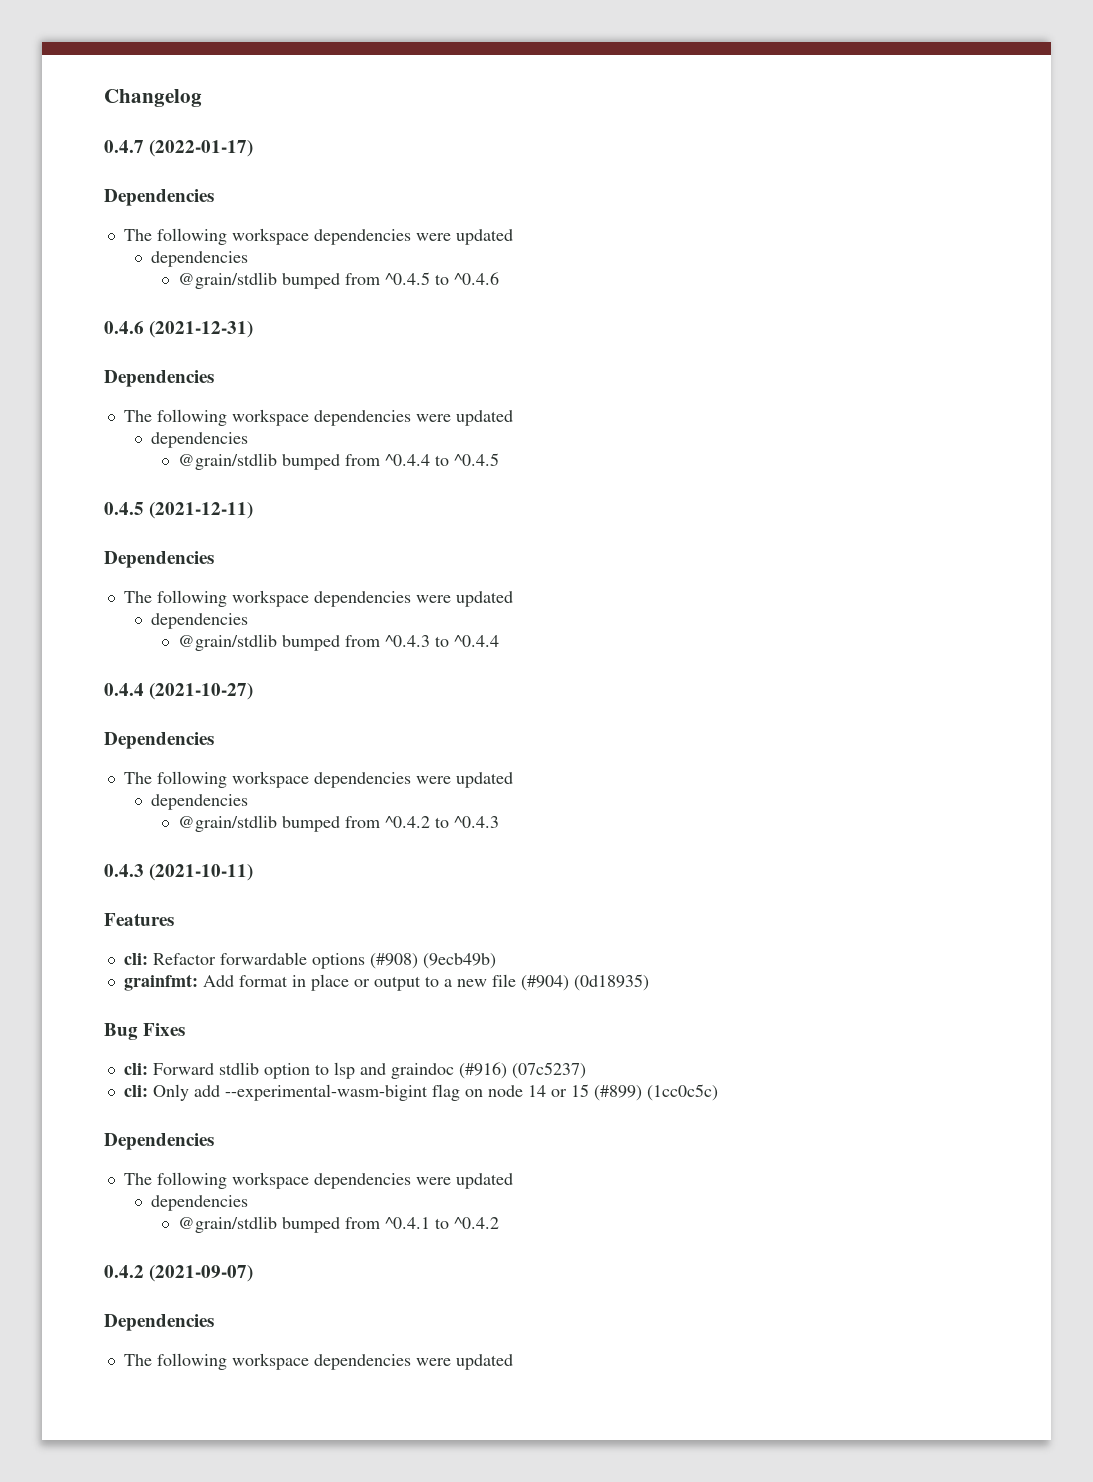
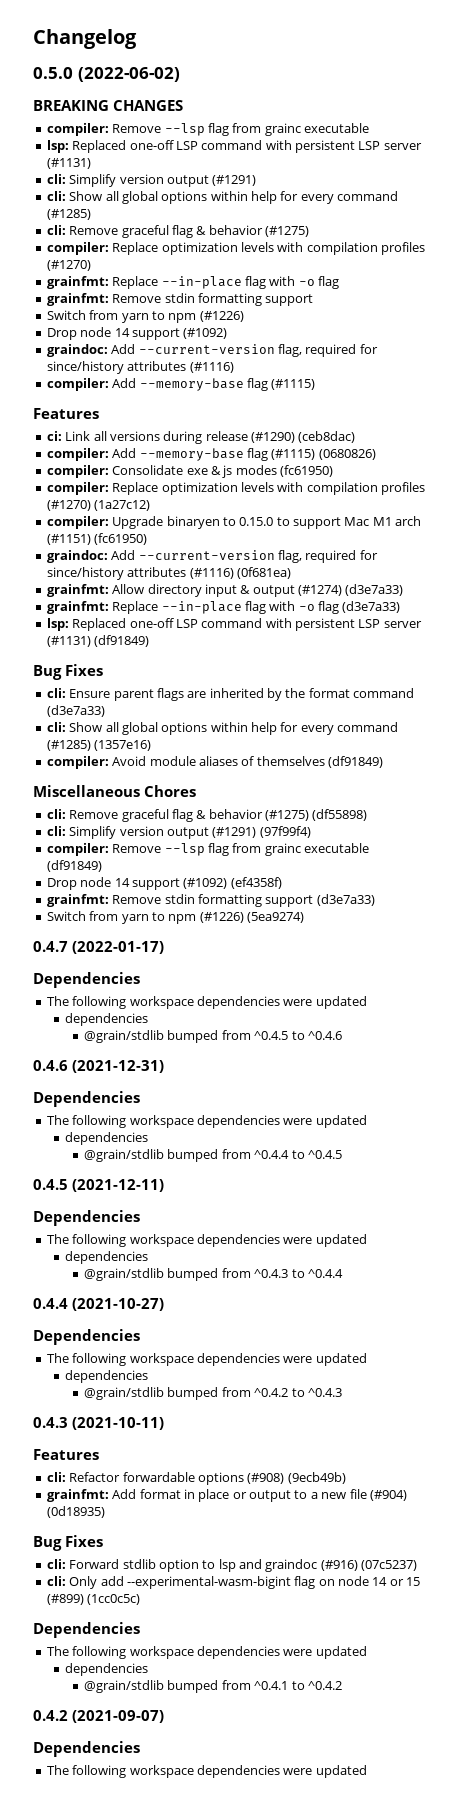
(202, 98) none -> [33,67,180,82] [33,100,183,111] [46,123,369,136] [46,140,422,153] [46,158,91,169] [46,174,257,187] [46,191,399,204] [46,209,91,220] [46,225,309,238] [46,242,425,255] [46,260,91,271] [46,276,339,289] [46,293,314,306] [46,310,244,323] [46,327,228,340] [46,344,378,357] [46,361,234,374] [46,378,316,391] [33,408,99,419] [46,431,356,444] [46,448,376,461] [46,465,333,478] [46,482,425,495] [46,500,151,511] [46,516,422,529] [46,533,148,545] [46,550,378,563] [46,567,291,580] [46,584,404,597] [46,601,401,614] [46,618,422,631] [46,635,150,647] [33,664,103,680] [46,688,415,701] [46,705,105,717] [46,722,399,735] [46,740,152,751] [46,756,383,769] [33,785,196,797] [46,809,368,822] [46,826,311,839] [46,843,369,856] [46,860,102,872] [46,877,282,890] [46,894,375,907] [46,911,304,924] // 0.5.0 (2022-06-02) // BREAKING CHANGES // compiler: Remove --lsp flag from grainc executable // lsp: Replaced one-off LSP command with persistent LSP server (#1131) // cli: Simplify version output (#1291) // cli: Show all global options within help for every command (#1285) // cli: Remove graceful flag & behavior (#1275) // compiler: Replace optimization levels with compilation profiles (#1270) // grainfmt: Replace --in-place flag with -o flag // grainfmt: Remove stdin formatting support // Switch from yarn to npm (#1226) // Drop node 14 support (#1092) // graindoc: Add --current-version flag, required for since/history attributes (#1116) // compiler: Add --memory-base flag (#1115) // Features // ci: Link all versions during release (#1290) (ceb8dac) // compiler: Add --memory-base flag (#1115) (0680826) // compiler: Consolidate exe & js modes (fc61950) // compiler: Replace optimization levels with compilation profiles (#1270) (1a27c12) // compiler: Upgrade binaryen to 0.15.0 to support Mac M1 arch (#1151) (fc61950) // graindoc: Add --current-version flag, required for since/history attributes (#1116) (0f681ea) // grainfmt: Allow directory input & output (#1274) (d3e7a33) // grainfmt: Replace --in-place flag with -o flag (d3e7a33) // lsp: Replaced one-off LSP command with persistent LSP server (#1131) (df91849) // Bug Fixes // cli: Ensure parent flags are inherited by the format command (d3e7a33) // cli: Show all global options within help for every command (#1285) (1357e16) // compiler: Avoid module aliases of themselves (df91849) // Miscellaneous Chores // cli: Remove graceful flag & behavior (#1275) (df55898) // cli: Simplify version output (#1291) (97f99f4) // compiler: Remove --lsp flag from grainc executable (df91849) // Drop node 14 support (#1092) (ef4358f) // grainfmt: Remove stdin formatting support (d3e7a33) // Switch from yarn to npm (#1226) (5ea9274)

